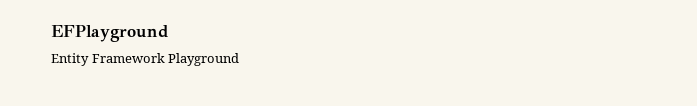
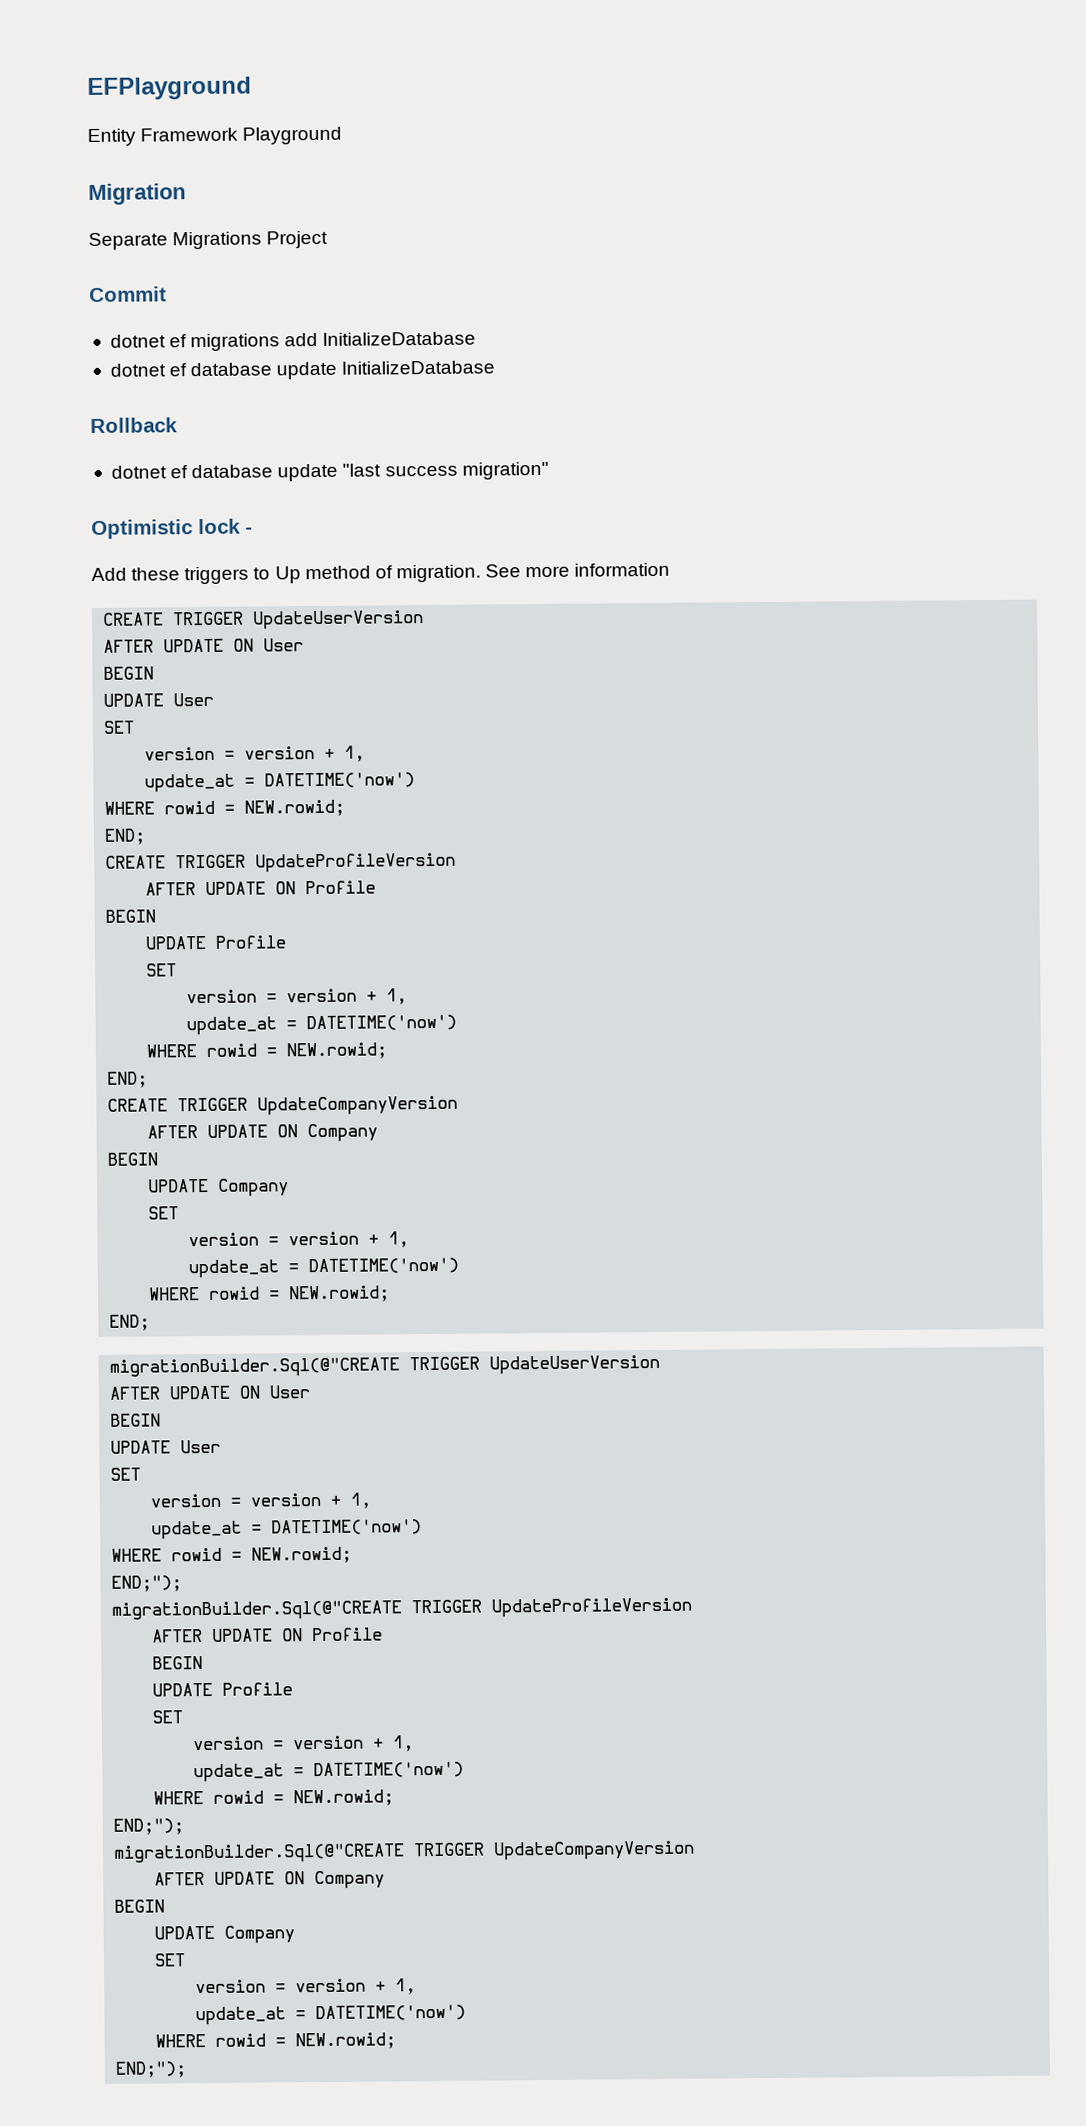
(240, 59) none -> [88,183,186,206] [88,230,329,251] [89,286,167,303] [109,331,477,352] [109,360,496,380] [90,417,178,434] [110,461,549,482] [91,518,253,539] [91,562,671,585] [102,610,425,630] [103,638,305,653] [103,666,155,680] [103,692,215,707] [103,720,136,734] [144,745,366,762] [144,772,416,793] [104,799,346,817] [104,828,147,845] [105,852,457,873] [145,880,377,896] [105,909,157,923] [145,935,287,950] [146,963,178,977] [186,988,408,1005] [186,1014,458,1036] [146,1042,388,1060] [107,1071,149,1088] [107,1095,459,1116] [147,1123,379,1143] [107,1152,159,1166] [148,1178,290,1197] [148,1206,180,1220] [188,1231,410,1248] [188,1257,460,1279] [148,1285,391,1303] [109,1314,151,1331] [109,1354,661,1378] [109,1385,311,1400] [110,1413,162,1427] [110,1439,222,1454] [110,1467,142,1481] [150,1492,372,1509] [151,1519,423,1540] [111,1546,353,1564] [111,1575,183,1592] [111,1597,693,1621] [152,1627,384,1643] [152,1656,204,1670] [152,1682,294,1697] [152,1710,184,1724] [192,1735,415,1752] [193,1761,465,1783] [153,1789,395,1807] [113,1818,185,1835] [113,1840,696,1864] [154,1870,386,1890] [114,1899,166,1913] [154,1925,296,1944] [154,1953,187,1967] [195,1978,417,1995] [195,2004,467,2026] [155,2032,397,2050] [115,2061,188,2078] // Migration // Separate Migrations Project // Commit // dotnet ef migrations add InitializeDatabase // dotnet ef database update InitializeDatabase // Rollback // dotnet ef database update "last success migration" // Optimistic lock - // Add these triggers to Up method of migration. See more information // CREATE TRIGGER UpdateUserVersion // AFTER UPDATE ON User // BEGIN // UPDATE User // SET // version = version + 1, // update_at = DATETIME('now') // WHERE rowid = NEW.rowid; // END; // CREATE TRIGGER UpdateProfileVersion // AFTER UPDATE ON Profile // BEGIN // UPDATE Profile // SET // version = version + 1, // update_at = DATETIME('now') // WHERE rowid = NEW.rowid; // END; // CREATE TRIGGER UpdateCompanyVersion // AFTER UPDATE ON Company // BEGIN // UPDATE Company // SET // version = version + 1, // update_at = DATETIME('now') // WHERE rowid = NEW.rowid; // END; // migrationBuilder.Sql(@"CREATE TRIGGER UpdateUserVersion // AFTER UPDATE ON User // BEGIN // UPDATE User // SET // version = version + 1, // update_at = DATETIME('now') // WHERE rowid = NEW.rowid; // END;"); // migrationBuilder.Sql(@"CREATE TRIGGER UpdateProfileVersion // AFTER UPDATE ON Profile // BEGIN // UPDATE Profile // SET // version = version + 1, // update_at = DATETIME('now') // WHERE rowid = NEW.rowid; // END;"); // migrationBuilder.Sql(@"CREATE TRIGGER UpdateCompanyVersion // AFTER UPDATE ON Company // BEGIN // UPDATE Company // SET // version = version + 1, // update_at = DATETIME('now') // WHERE rowid = NEW.rowid; // END;");

